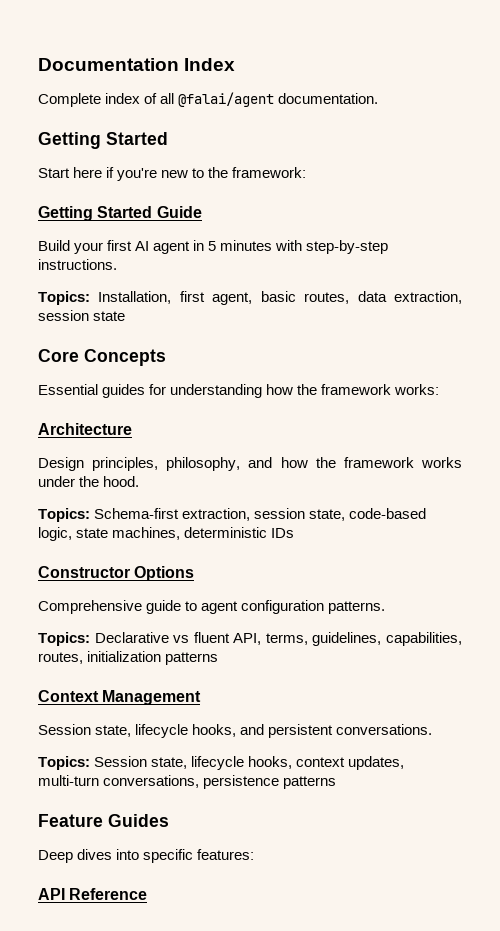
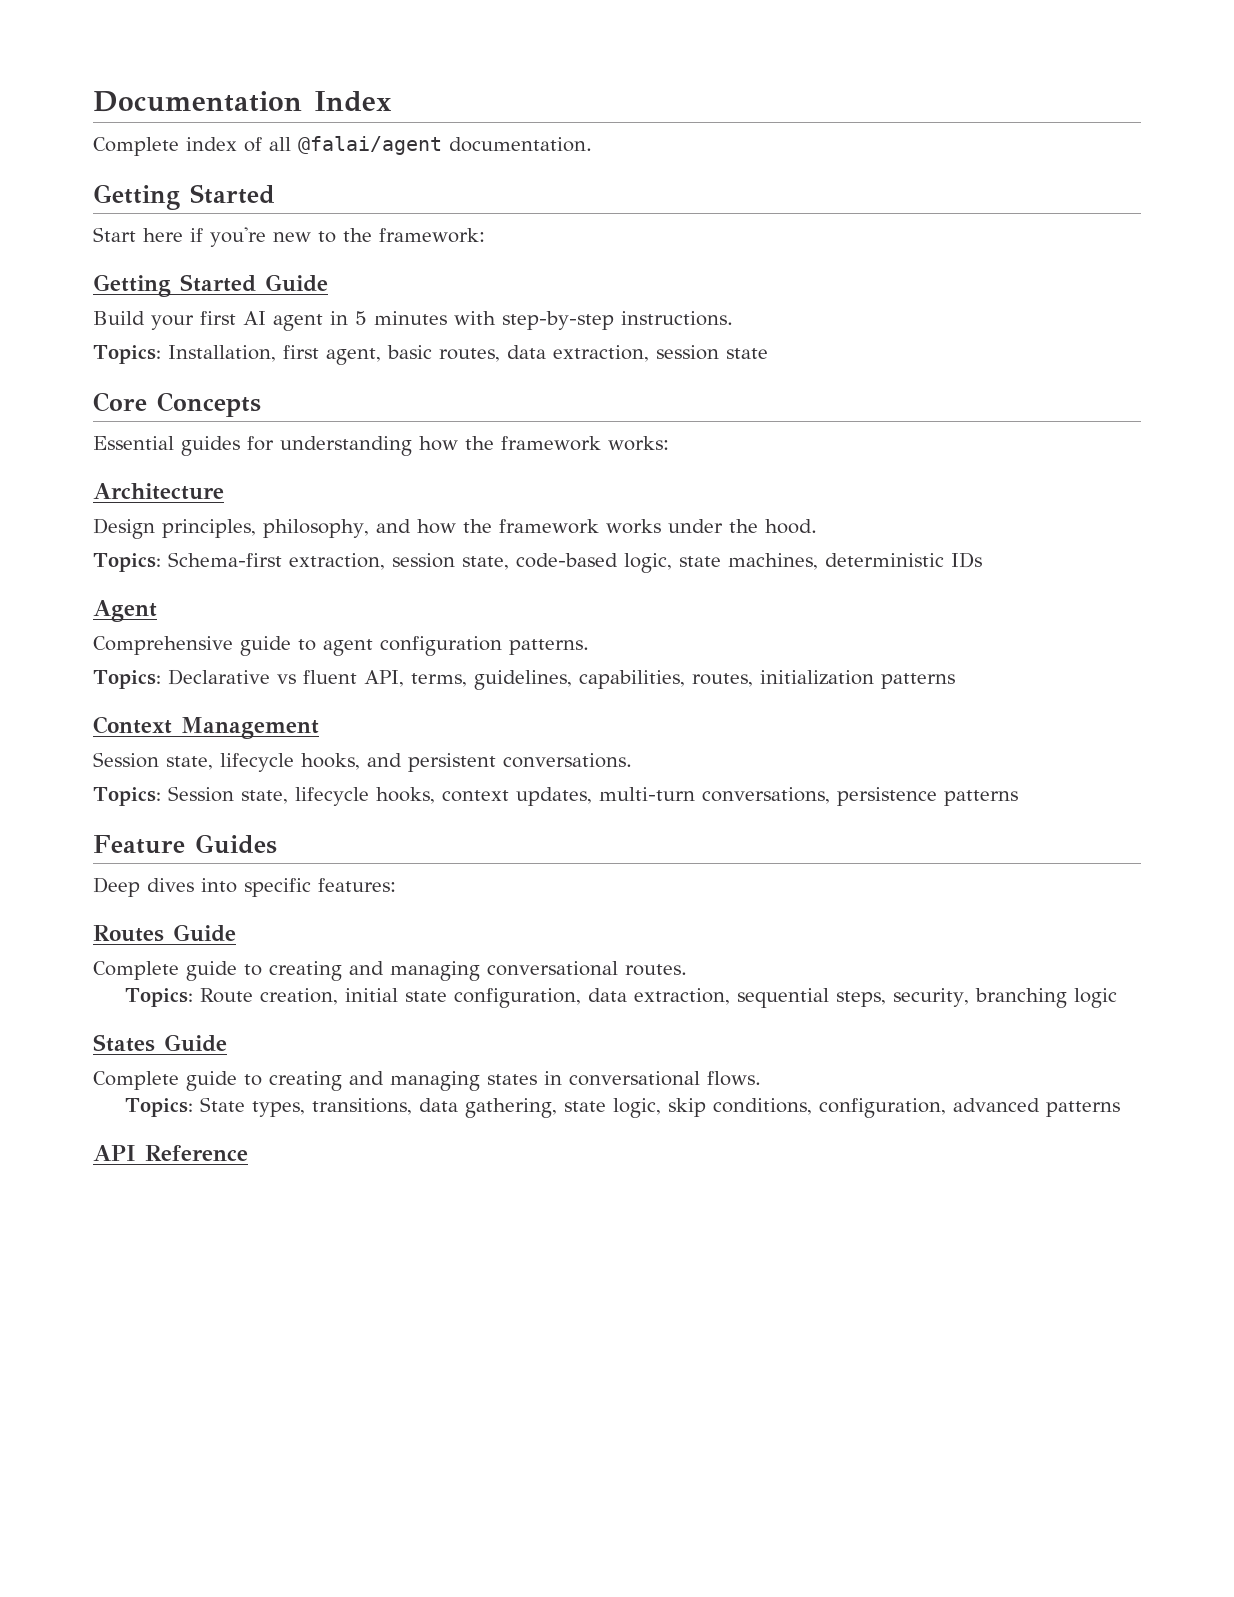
[38,566,195,581] Constructor Options -> [93,600,157,622] Agent
(255, 854) none -> [93,924,236,942] [93,961,687,981] [125,988,1118,1008] [93,1034,227,1052] [93,1071,761,1091] [125,1097,1121,1118] // Routes Guide // Complete guide to creating and managing conversational routes. // Topics: Route creation, initial state configuration, data extraction, sequential steps, security, branching logic // States Guide // Complete guide to creating and managing states in conversational flows. // Topics: State types, transitions, data gathering, state logic, skip conditions, configuration, advanced patterns

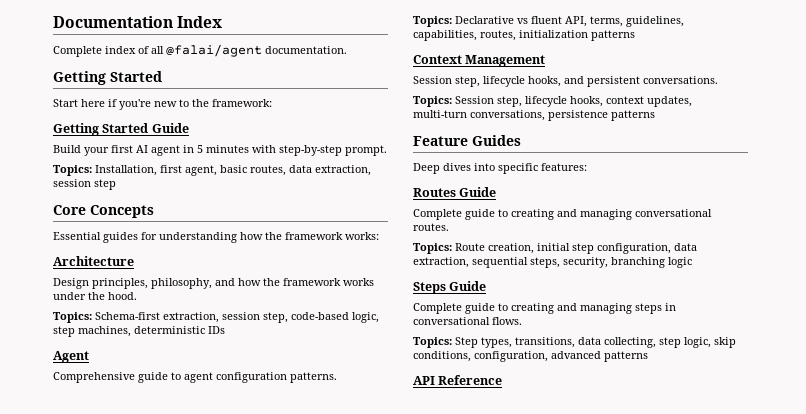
[621,311,733,326] instructions. -> [345,145,387,156] prompt.
[725,348,768,359] state -> [94,179,116,190] step
[461,556,509,570] state, -> [263,312,288,323] step,
[678,556,721,567] state -> [53,326,75,337] step
[166,756,213,770] state, -> [455,76,480,87] step,
[240,790,288,804] state, -> [497,96,522,107] step,
[405,991,448,1002] state -> [572,243,594,254] step
[93,1034,227,1052] [93,1071,537,1091] States Guide // Complete guide to creating and managing states -> [413,281,487,294] [413,303,662,314] Steps Guide // Complete guide to creating and managing steps
[200,1097,246,1112] State -> [455,337,478,348] Step
[465,1098,607,1118] gathering, state -> [604,337,681,348] collecting, step

